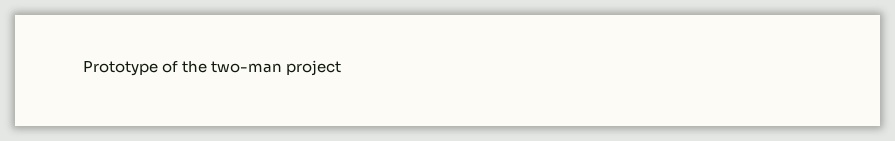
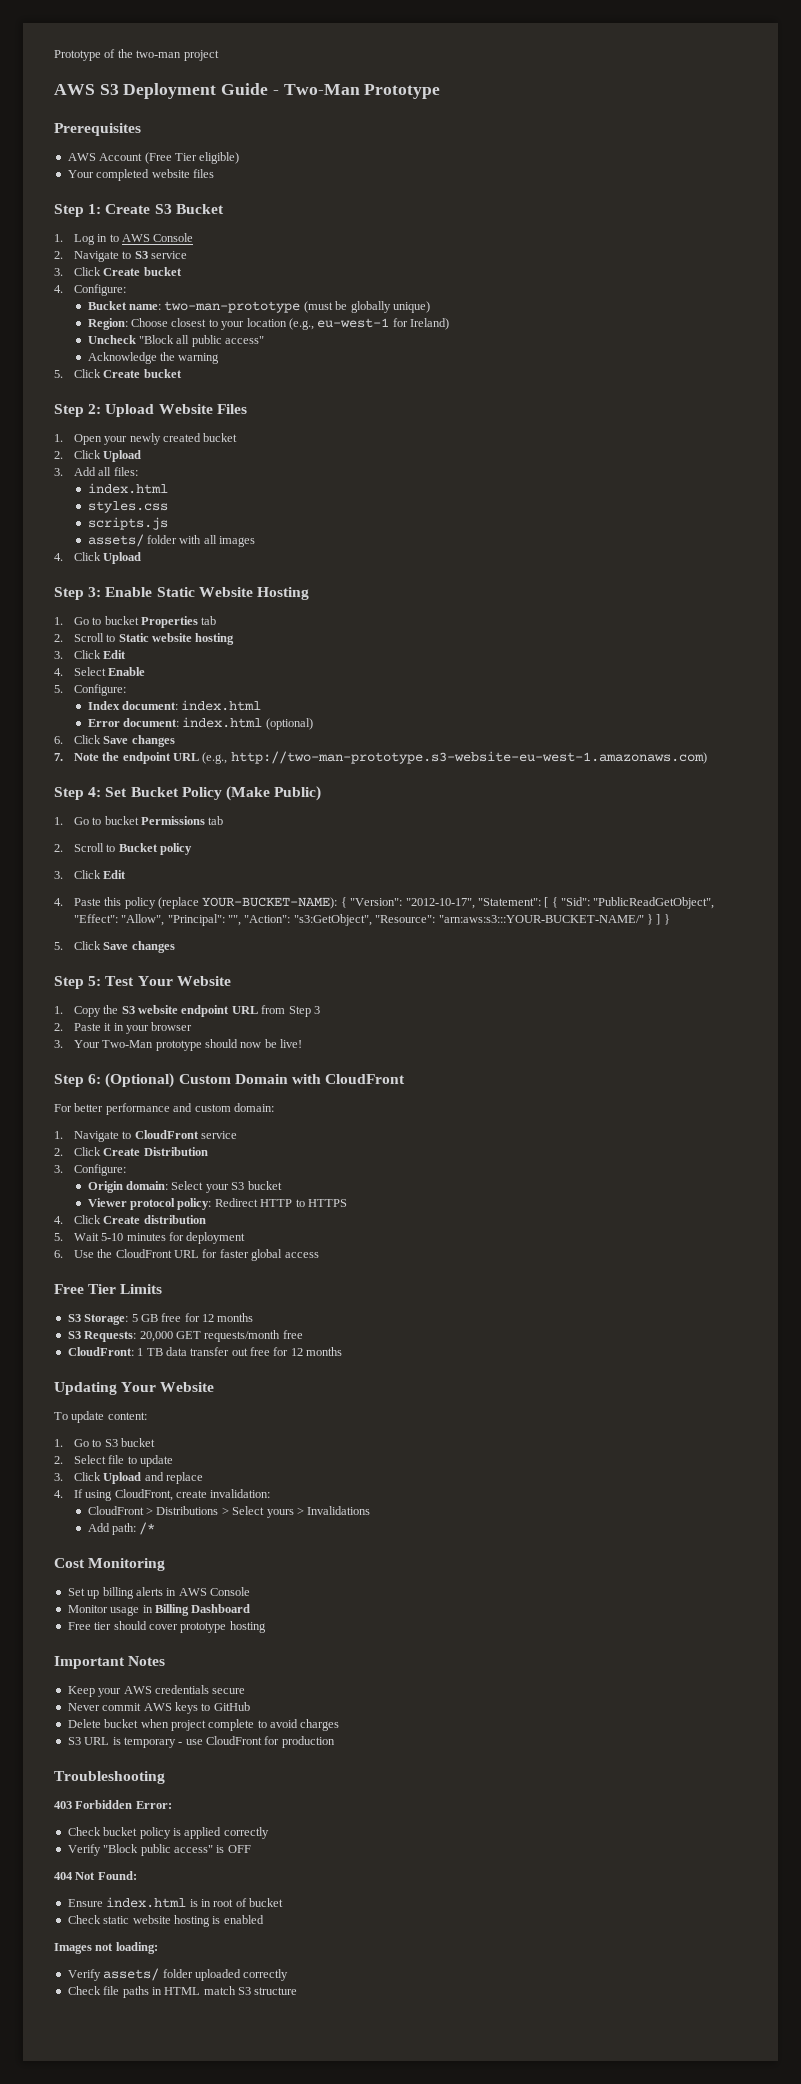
(342, 68) none -> [54,83,441,99] [54,123,141,136] [67,152,240,164] [67,169,214,181] [54,204,224,217] [54,233,194,245] [54,251,188,262] [54,267,182,276] [54,284,126,296] [87,301,430,313] [87,318,450,330] [87,335,265,347] [87,352,220,364] [54,369,182,378] [54,404,247,417] [54,433,238,445] [54,450,142,462] [54,467,138,476] [87,483,168,494] [87,501,168,513] [87,517,168,530] [87,534,256,547] [54,552,142,564] [54,587,309,600] [54,616,217,628] [54,633,235,645] [54,650,127,659] [54,667,146,676] [54,684,126,696] [87,700,262,711] [87,717,313,730] [54,735,175,747] [54,751,707,764] [54,786,322,801] [54,816,224,825] [54,843,193,855] [54,870,127,879] [54,897,715,909] [73,914,670,926] [54,941,175,953] [54,976,231,989] [54,1005,320,1017] [54,1022,193,1034] [54,1039,303,1051] [54,1073,406,1088] [54,1103,274,1115] [54,1130,238,1142] [54,1147,208,1156] [54,1164,126,1176] [87,1181,282,1193] [87,1198,347,1210] [54,1215,206,1224] [54,1232,246,1244] [54,1249,319,1261] [54,1284,163,1294] [67,1313,254,1325] [67,1330,303,1342] [67,1347,343,1356] [54,1382,215,1395] [54,1411,147,1423] [54,1438,156,1447] [54,1455,174,1467] [54,1472,204,1484] [54,1489,271,1501] [87,1506,371,1518] [87,1522,156,1535] [54,1558,166,1571] [67,1587,250,1599] [67,1604,251,1616] [67,1621,266,1633] [54,1656,166,1669] [67,1685,246,1697] [67,1702,250,1714] [67,1719,340,1731] [67,1736,335,1748] [54,1771,165,1784] [54,1800,172,1809] [67,1827,269,1839] [67,1844,251,1856] [54,1871,137,1880] [67,1897,283,1908] [67,1915,264,1927] [54,1942,158,1954] [67,1968,289,1981] [67,1986,298,1998] // AWS S3 Deployment Guide - Two-Man Prototype // Prerequisites // AWS Account (Free Tier eligible) // Your completed website files // Step 1: Create S3 Bucket // 1. Log in to AWS Console // 2. Navigate to S3 service // 3. Click Create bucket // 4. Configure: // Bucket name: two-man-prototype (must be globally unique) // Region: Choose closest to your location (e.g., eu-west-1 for Ireland) // Uncheck "Block all public access" // Acknowledge the warning // 5. Click Create bucket // Step 2: Upload Website Files // 1. Open your newly created bucket // 2. Click Upload // 3. Add all files: // index.html // styles.css // scripts.js // assets/ folder with all images // 4. Click Upload // Step 3: Enable Static Website Hosting // 1. Go to bucket Properties tab // 2. Scroll to Static website hosting // 3. Click Edit // 4. Select Enable // 5. Configure: // Index document: index.html // Error document: index.html (optional) // 6. Click Save changes // 7. Note the endpoint URL (e.g., http://two-man-prototype.s3-website-eu-west-1.amazonaws.com) // Step 4: Set Bucket Policy (Make Public) // 1. Go to bucket Permissions tab // 2. Scroll to Bucket policy // 3. Click Edit // 4. Paste this policy (replace YOUR-BUCKET-NAME): { "Version": "2012-10-17", "Statement": [ { "Sid": "PublicReadGetObject", "Effect": "Allow", "Principal": "", "Action": "s3:GetObject", "Resource": "arn:aws:s3:::YOUR-BUCKET-NAME/" } ] } // 5. Click Save changes // Step 5: Test Your Website // 1. Copy the S3 website endpoint URL from Step 3 // 2. Paste it in your browser // 3. Your Two-Man prototype should now be live! // Step 6: (Optional) Custom Domain with CloudFront // For better performance and custom domain: // 1. Navigate to CloudFront service // 2. Click Create Distribution // 3. Configure: // Origin domain: Select your S3 bucket // Viewer protocol policy: Redirect HTTP to HTTPS // 4. Click Create distribution // 5. Wait 5-10 minutes for deployment // 6. Use the CloudFront URL for faster global access // Free Tier Limits // S3 Storage: 5 GB free for 12 months // S3 Requests: 20,000 GET requests/month free // CloudFront: 1 TB data transfer out free for 12 months // Updating Your Website // To update content: // 1. Go to S3 bucket // 2. Select file to update // 3. Click Upload and replace // 4. If using CloudFront, create invalidation: // CloudFront > Distributions > Select yours > Invalidations // Add path: /* // Cost Monitoring // Set up billing alerts in AWS Console // Monitor usage in Billing Dashboard // Free tier should cover prototype hosting // Important Notes // Keep your AWS credentials secure // Never commit AWS keys to GitHub // Delete bucket when project complete to avoid charges // S3 URL is temporary - use CloudFront for production // Troubleshooting // 403 Forbidden Error: // Check bucket policy is applied correctly // Verify "Block public access" is OFF // 404 Not Found: // Ensure index.html is in root of bucket // Check static website hosting is enabled // Images not loading: // Verify assets/ folder uploaded correctly // Check file paths in HTML match S3 structure

